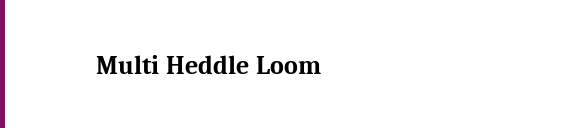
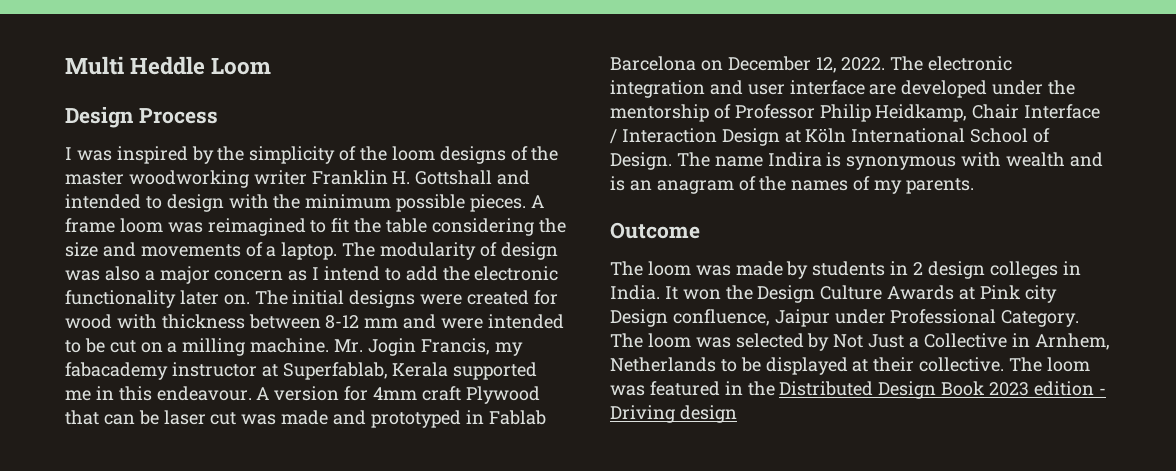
(322, 65) none -> [65,107,218,128] [65,146,559,164] [65,170,531,188] [65,194,544,212] [65,218,566,236] [65,242,558,260] [65,266,559,284] [65,290,558,308] [65,314,564,329] [65,338,523,356] [65,362,538,380] [65,386,540,404] [65,410,546,428] [610,56,1013,73] [610,80,1076,98] [610,104,1101,122] [610,128,1051,146] [610,152,1103,170] [610,176,974,194] [610,222,700,239] [610,261,1081,279] [610,285,1057,303] [610,309,1080,327] [610,333,1110,351] [610,357,1090,375] [610,381,1106,399] [610,405,737,423] // Design Process // I was inspired by the simplicity of the loom designs of the master woodworking writer Franklin H. Gottshall and intended to design with the minimum possible pieces. A frame loom was reimagined to fit the table considering the size and movements of a laptop. The modularity of design was also a major concern as I intend to add the electronic functionality later on. The initial designs were created for wood with thickness between 8-12 mm and were intended to be cut on a milling machine. Mr. Jogin Francis, my fabacademy instructor at Superfablab, Kerala supported me in this endeavour. A version for 4mm craft Plywood that can be laser cut was made and prototyped in Fablab Barcelona on December 12, 2022. The electronic integration and user interface are developed under the mentorship of Professor Philip Heidkamp, Chair Interface / Interaction Design at Köln International School of Design. The name Indira is synonymous with wealth and is an anagram of the names of my parents. // Outcome // The loom was made by students in 2 design colleges in India. It won the Design Culture Awards at Pink city Design confluence, Jaipur under Professional Category. The loom was selected by Not Just a Collective in Arnhem, Netherlands to be displayed at their collective. The loom was featured in the Distributed Design Book 2023 edition - Driving design

